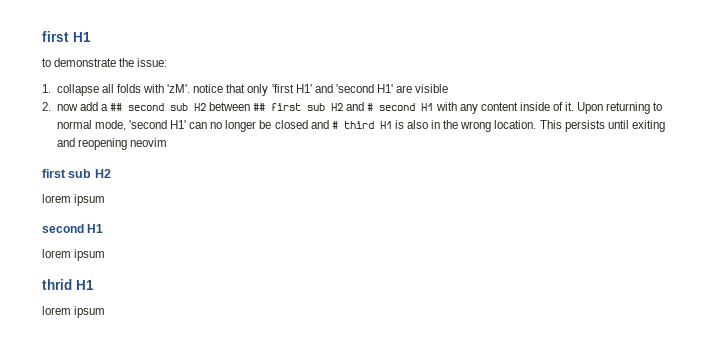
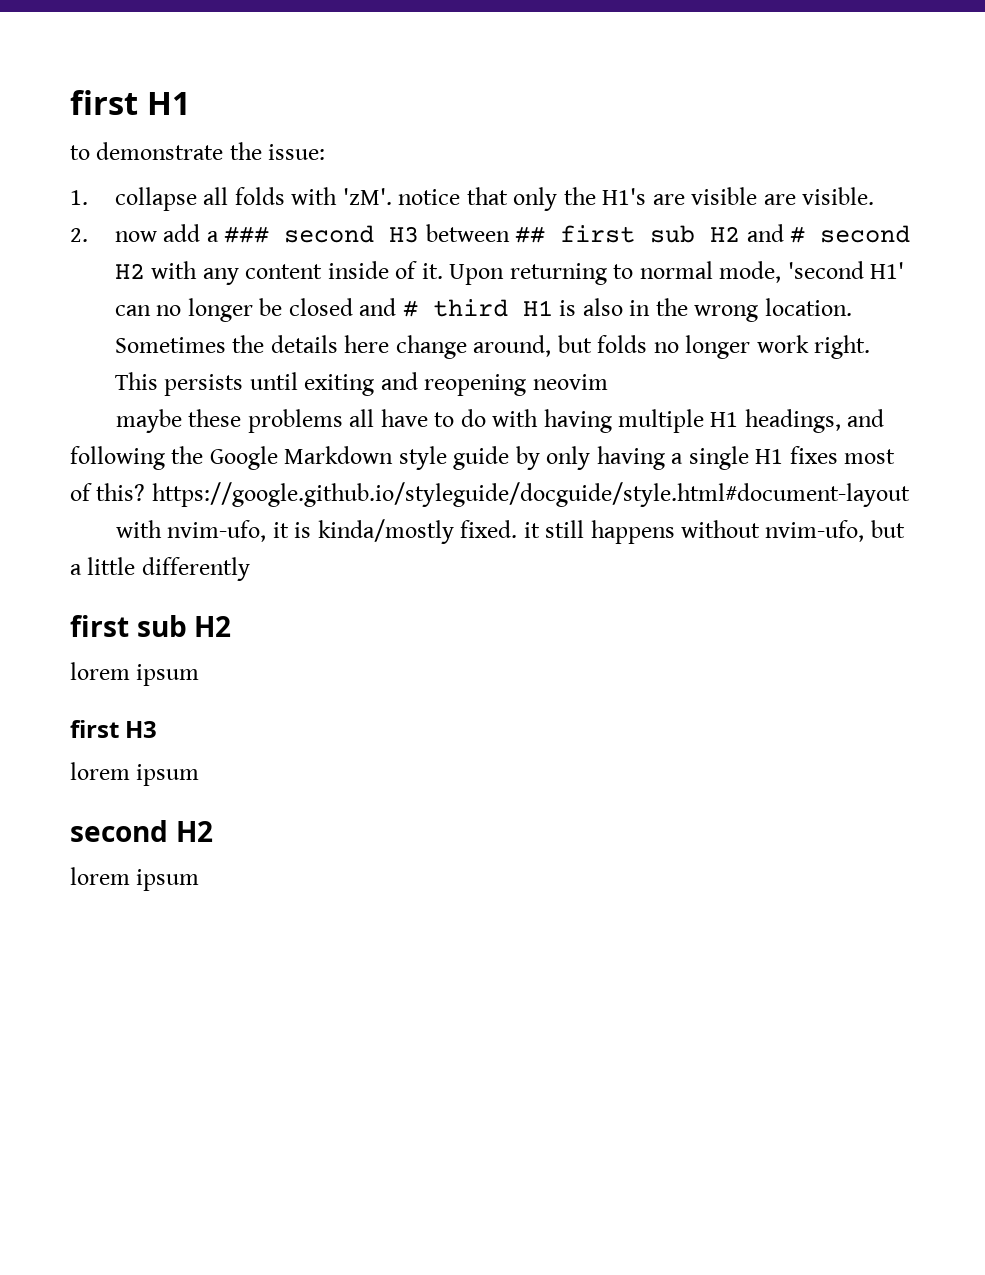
[271,84,394,93] 'first H1' and 'second H1' -> [563,187,647,205] the H1's
(449, 88) none -> [763,187,875,205] are visible.
[110,103,207,111] ## second sub H2 -> [224,225,420,243] ### second H3
[421,103,434,111] H1 -> [114,263,145,279] H2
(537, 124) none -> [114,335,871,359] Sometimes the details here change around, but folds no longer work right.
(167, 142) none -> [115,409,885,433] [70,446,896,470] [70,482,910,507] [115,519,905,544] [70,557,250,581] // maybe these problems all have to do with having multiple H1 headings, and following the Google Markdown style guide by only having a single H1 fixes most of this? https://google.github.io/styleguide/docguide/style.html#document-layout // with nvim-ufo, it is kinda/mostly fixed. it still happens without nvim-ufo, but a little differently
[42,224,104,233] [42,249,106,261] [42,279,94,290] second H1 // lorem ipsum // thrid H1 -> [70,720,158,738] [70,762,200,786] [70,820,213,842] first H3 // lorem ipsum // second H2

